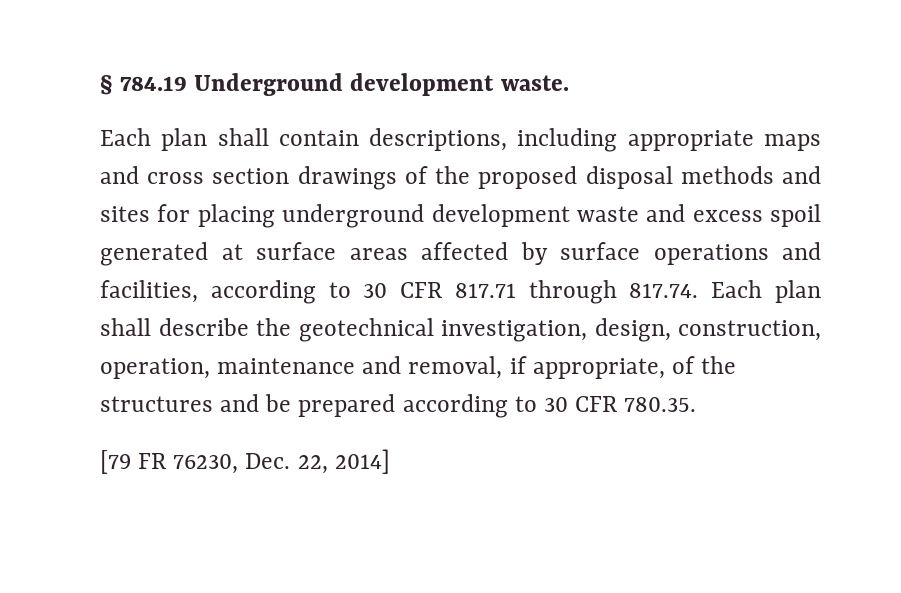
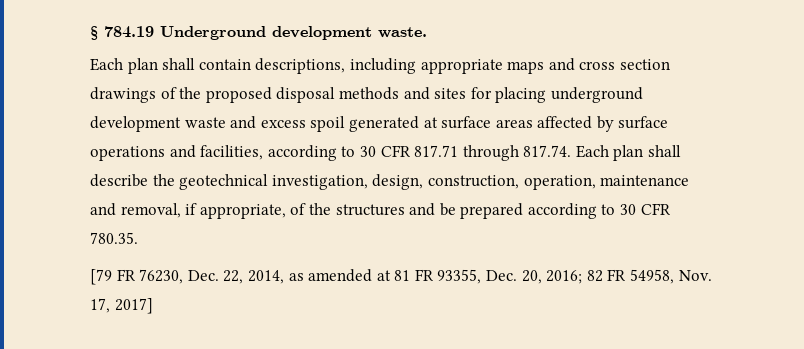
[334,449,390,474] 2014] -> [247,269,712,284] [90,298,153,314] 2014, as amended at 81 FR 93355, Dec. 20, 2016; 82 FR 54958, Nov. 17, 2017]

